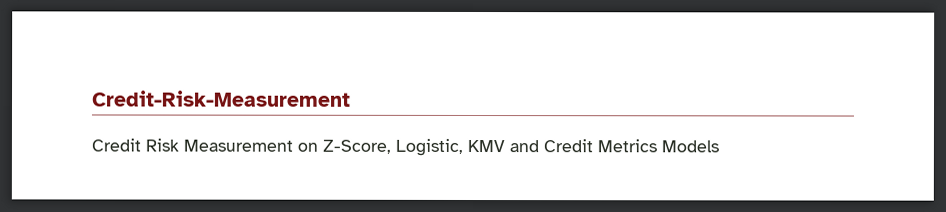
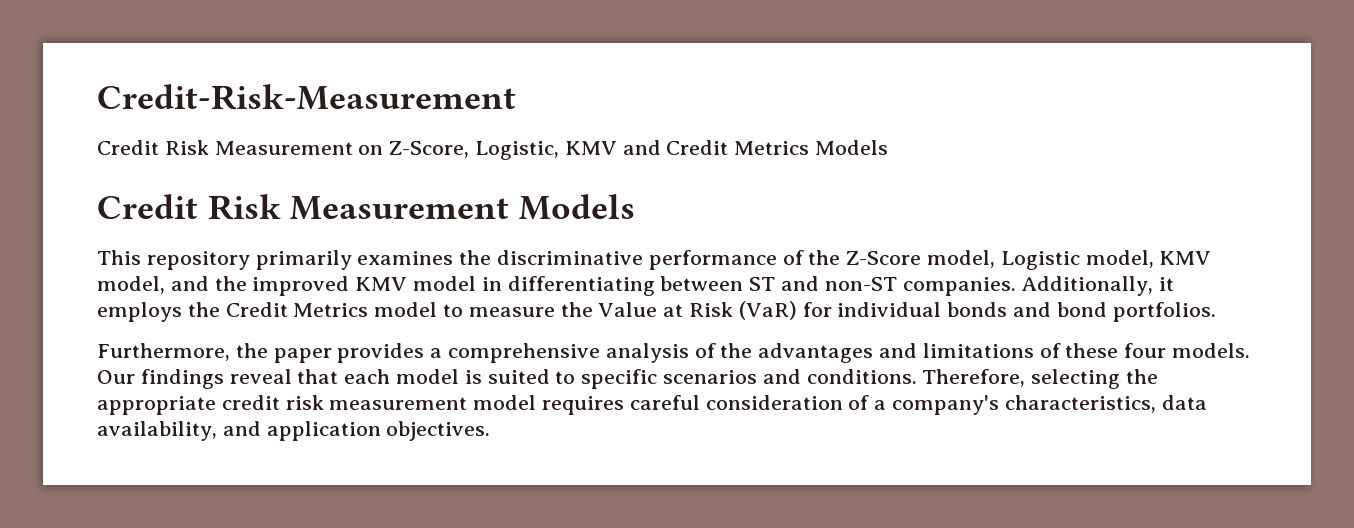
(719, 146) none -> [97,194,635,220] [97,250,1212,270] [97,276,1175,296] [97,301,1216,322] [97,343,1251,363] [97,369,1159,389] [97,395,1207,415] [97,421,491,441] // Credit Risk Measurement Models // This repository primarily examines the discriminative performance of the Z-Score model, Logistic model, KMV model, and the improved KMV model in differentiating between ST and non-ST companies. Additionally, it employs the Credit Metrics model to measure the Value at Risk (VaR) for individual bonds and bond portfolios. // Furthermore, the paper provides a comprehensive analysis of the advantages and limitations of these four models. Our findings reveal that each model is suited to specific scenarios and conditions. Therefore, selecting the appropriate credit risk measurement model requires careful consideration of a company's characteristics, data availability, and application objectives.

